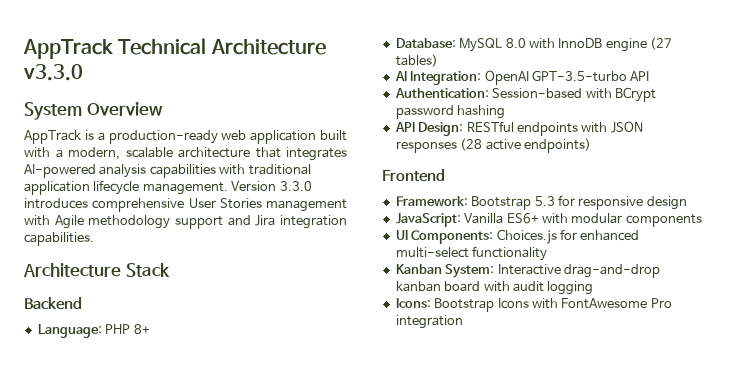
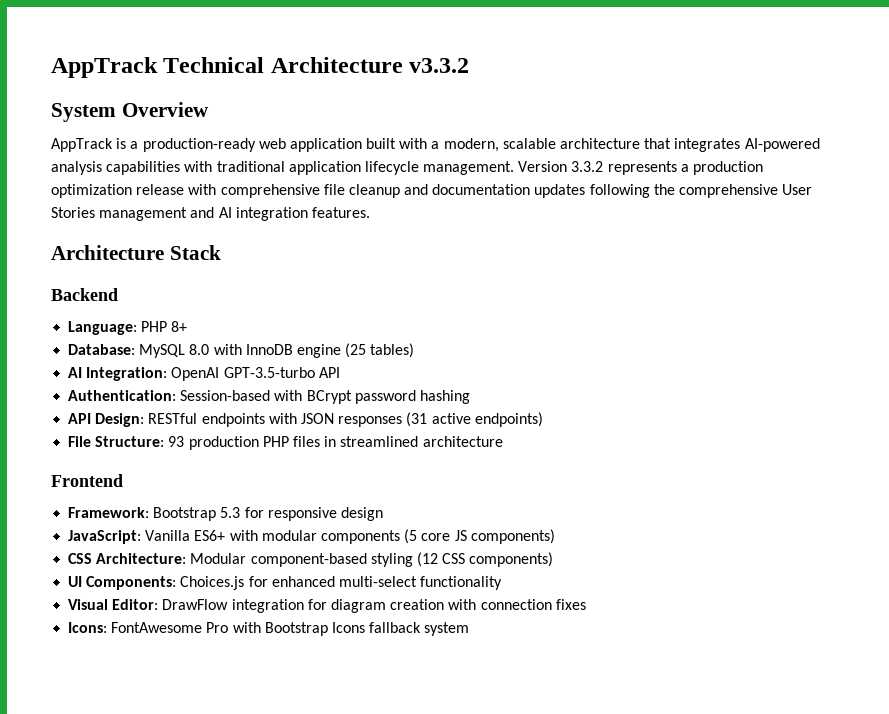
[23,64,83,81] v3.3.0 -> [409,58,470,73] v3.3.2
[279,181,312,191] [24,198,347,212] [24,215,347,229] [24,232,94,246] 3.3.0 introduces comprehensive User Stories management with Agile methodology support and Jira integration capabilities. -> [571,161,764,175] [51,184,813,198] [51,207,370,221] 3.3.2 represents a production optimization release with comprehensive file cleanup and documentation updates following the comprehensive User Stories management and AI integration features.
[650,37,672,50] (27 -> [345,343,367,358] (25
[460,138,483,151] (28 -> [406,412,428,427] (31
(591, 145) none -> [68,436,503,450] // File Structure: 93 production PHP files in streamlined architecture
(702, 220) none -> [404,529,555,544] [68,552,554,567] (5 core JS components) // CSS Architecture: Modular component-based styling (12 CSS components)
[395,264,660,278] [395,281,594,295] [395,298,672,312] [395,315,463,329] Kanban System: Interactive drag-and-drop kanban board with audit logging // Icons: Bootstrap Icons with FontAwesome Pro integration -> [68,599,586,613] [68,622,470,636] Visual Editor: DrawFlow integration for diagram creation with connection fixes // Icons: FontAwesome Pro with Bootstrap Icons fallback system

